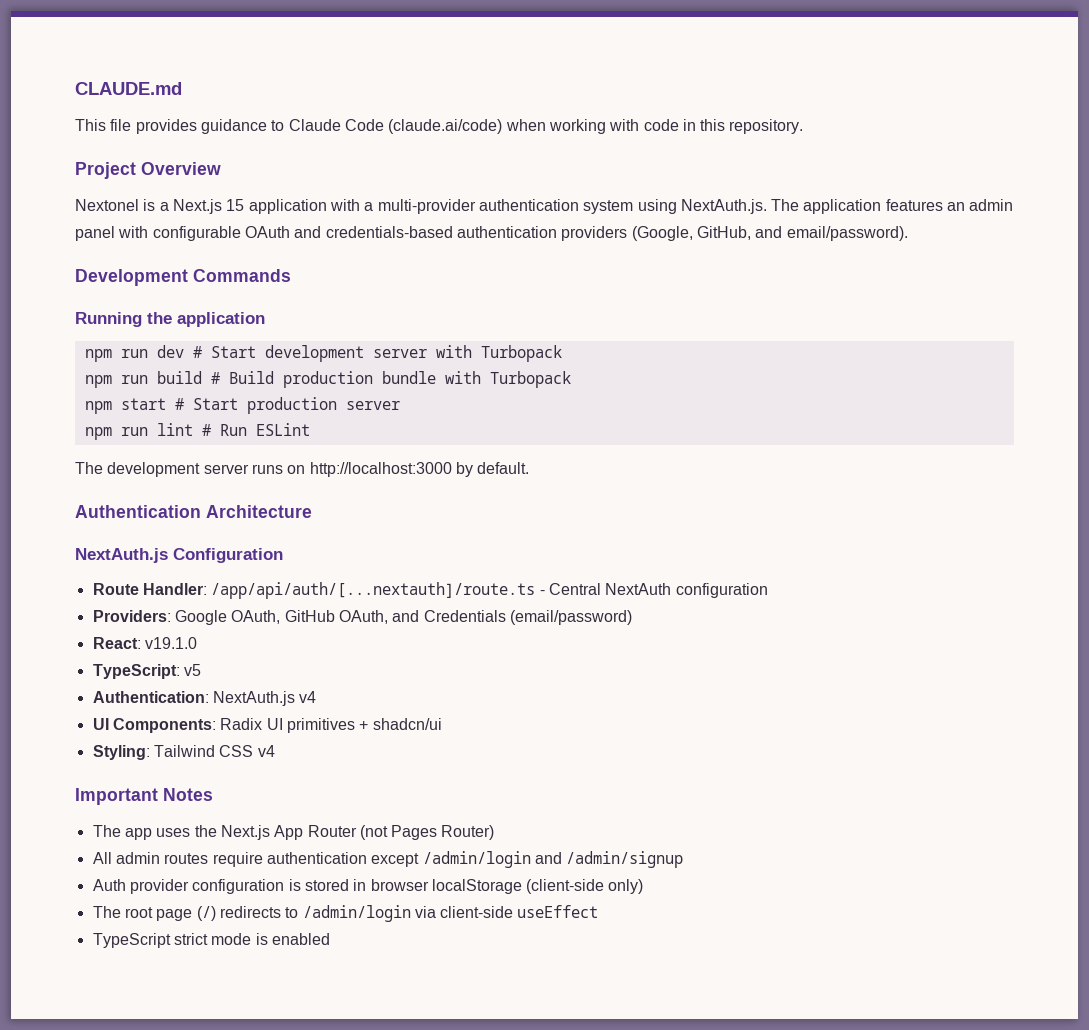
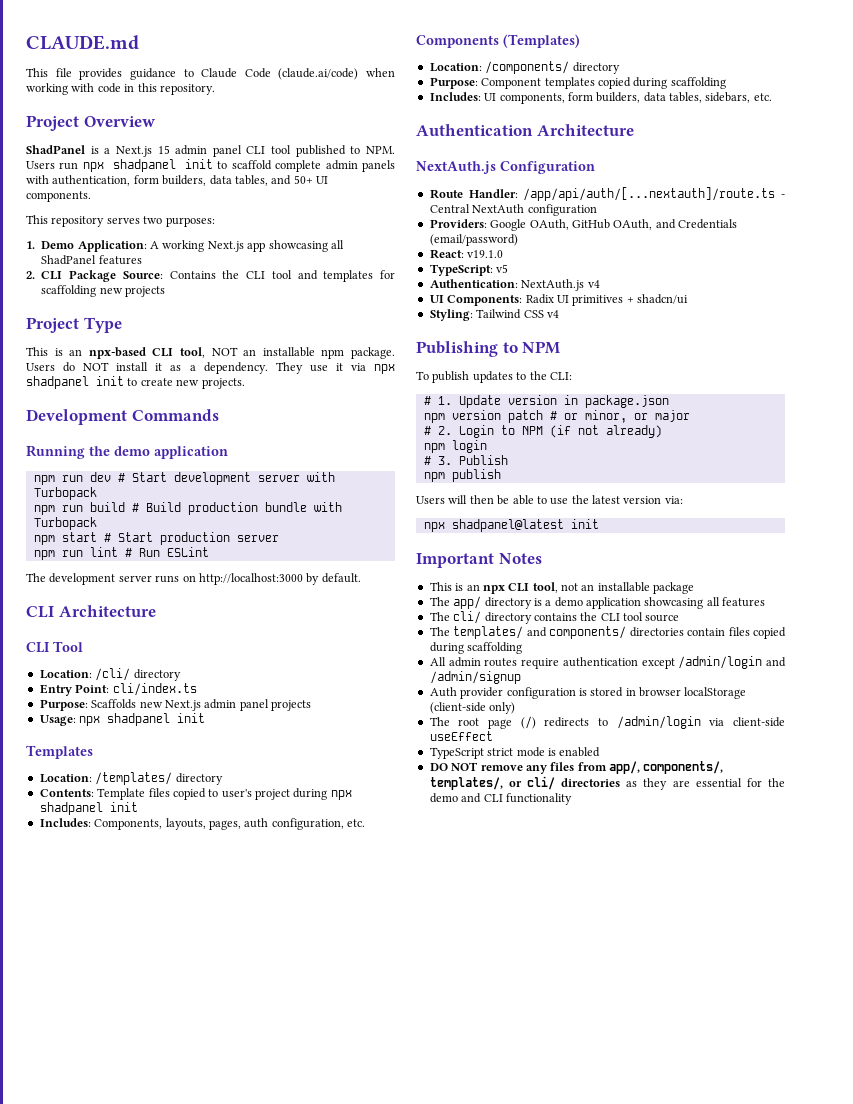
[75,199,139,211] Nextonel -> [26,145,85,154] ShadPanel
[248,199,1014,214] [75,226,908,241] application with a multi-provider authentication system using NextAuth.js. The application features an admin panel with configurable OAuth and credentials-based authentication providers (Google, GitHub, and email/password). -> [175,145,395,157] [26,159,396,172] [26,175,328,186] [26,191,91,202] [26,215,215,227] [26,240,344,252] [41,255,142,265] [26,270,395,282] [41,285,165,297] [26,317,122,333] [26,347,395,359] [26,362,395,374] [26,376,245,389] admin panel CLI tool published to NPM. Users run npx shadpanel init to scaffold complete admin panels with authentication, form builders, data tables, and 50+ UI components. // This repository serves two purposes: // 1. Demo Application: A working Next.js app showcasing all ShadPanel features // 2. CLI Package Source: Contains the CLI tool and templates for scaffolding new projects // Project Type // This is an npx-based CLI tool, NOT an installable npm package. Users do NOT install it as a dependency. They use it via npx shadpanel init to create new projects.
(172, 318) none -> [114,446,150,456] demo
(530, 468) none -> [26,605,156,618] [26,641,83,653] [39,668,181,681] [39,683,197,696] [39,699,311,711] [39,713,206,726] [26,745,93,759] [39,772,223,785] [39,788,352,800] [39,802,138,815] [39,818,365,830] [416,34,580,48] [429,61,620,74] [429,77,726,89] [429,92,772,104] // CLI Architecture // CLI Tool // Location: /cli/ directory // Entry Point: cli/index.ts // Purpose: Scaffolds new Next.js admin panel projects // Usage: npx shadpanel init // Templates // Location: /templates/ directory // Contents: Template files copied to user's project during npx shadpanel init // Includes: Components, layouts, pages, auth configuration, etc. // Components (Templates) // Location: /components/ directory // Purpose: Component templates copied during scaffolding // Includes: UI components, form builders, data tables, sidebars, etc.
[75,788,213,805] [92,825,495,840] Important Notes // The app uses the Next.js App Router (not Pages Router) -> [416,341,561,357] [416,371,572,383] [423,395,669,408] [423,410,690,423] [423,425,662,438] [423,440,487,453] [423,455,508,465] [423,469,501,482] [416,495,683,505] [423,519,599,532] [416,553,542,568] [429,582,695,594] [429,596,766,609] [429,611,680,624] [429,626,786,639] [429,642,523,654] Publishing to NPM // To publish updates to the CLI: // # 1. Update version in package.json // npm version patch # or minor, or major // # 2. Login to NPM (if not already) // npm login // # 3. Publish // npm publish // Users will then be able to use the latest version via: // npx shadpanel@latest init // Important Notes // This is an npx CLI tool, not an installable package // The app/ directory is a demo application showcasing all features // The cli/ directory contains the CLI tool source // The templates/ and components/ directories contain files copied during scaffolding
(330, 939) none -> [429,761,724,774] [429,776,785,790] [429,793,572,805] // DO NOT remove any files from app/, components/, templates/, or cli/ directories as they are essential for the demo and CLI functionality

